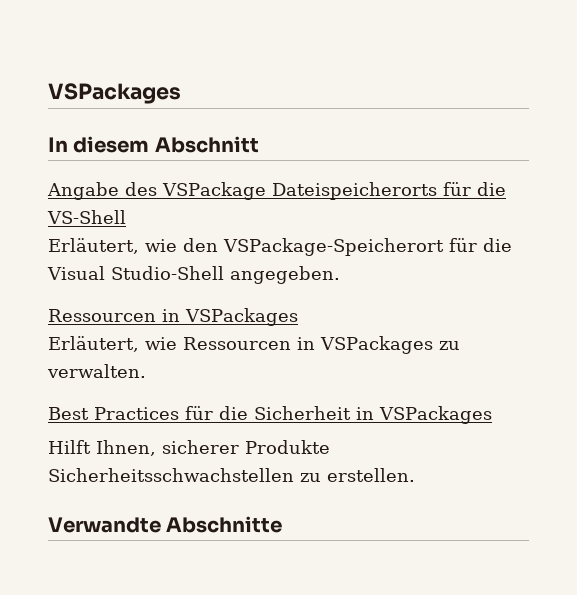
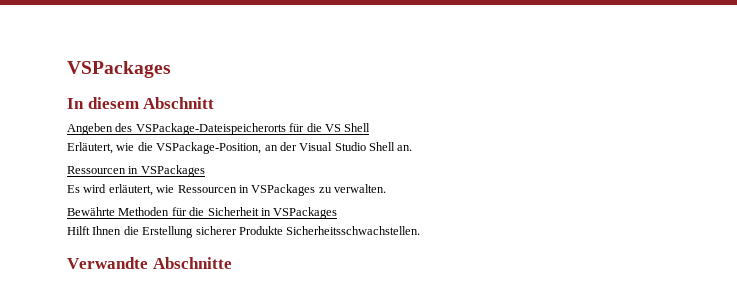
[47,182,506,200] [47,210,126,224] [48,238,512,256] [47,266,340,284] Angabe des VSPackage Dateispeicherorts für die VS-Shell // Erläutert, wie den VSPackage-Speicherort für die Visual Studio-Shell angegeben. -> [67,123,371,135] [67,142,413,154] Angeben des VSPackage-Dateispeicherorts für die VS Shell // Erläutert, wie die VSPackage-Position, an der Visual Studio Shell an.
[48,336,139,352] Erläutert, -> [67,184,153,196] Es wird erläutert,
[48,407,179,420] Best Practices -> [67,207,170,216] Bewährte Methoden
[96,440,330,456] [48,468,415,482] Ihnen, sicherer Produkte Sicherheitsschwachstellen zu erstellen. -> [92,226,421,238] Ihnen die Erstellung sicherer Produkte Sicherheitsschwachstellen.

